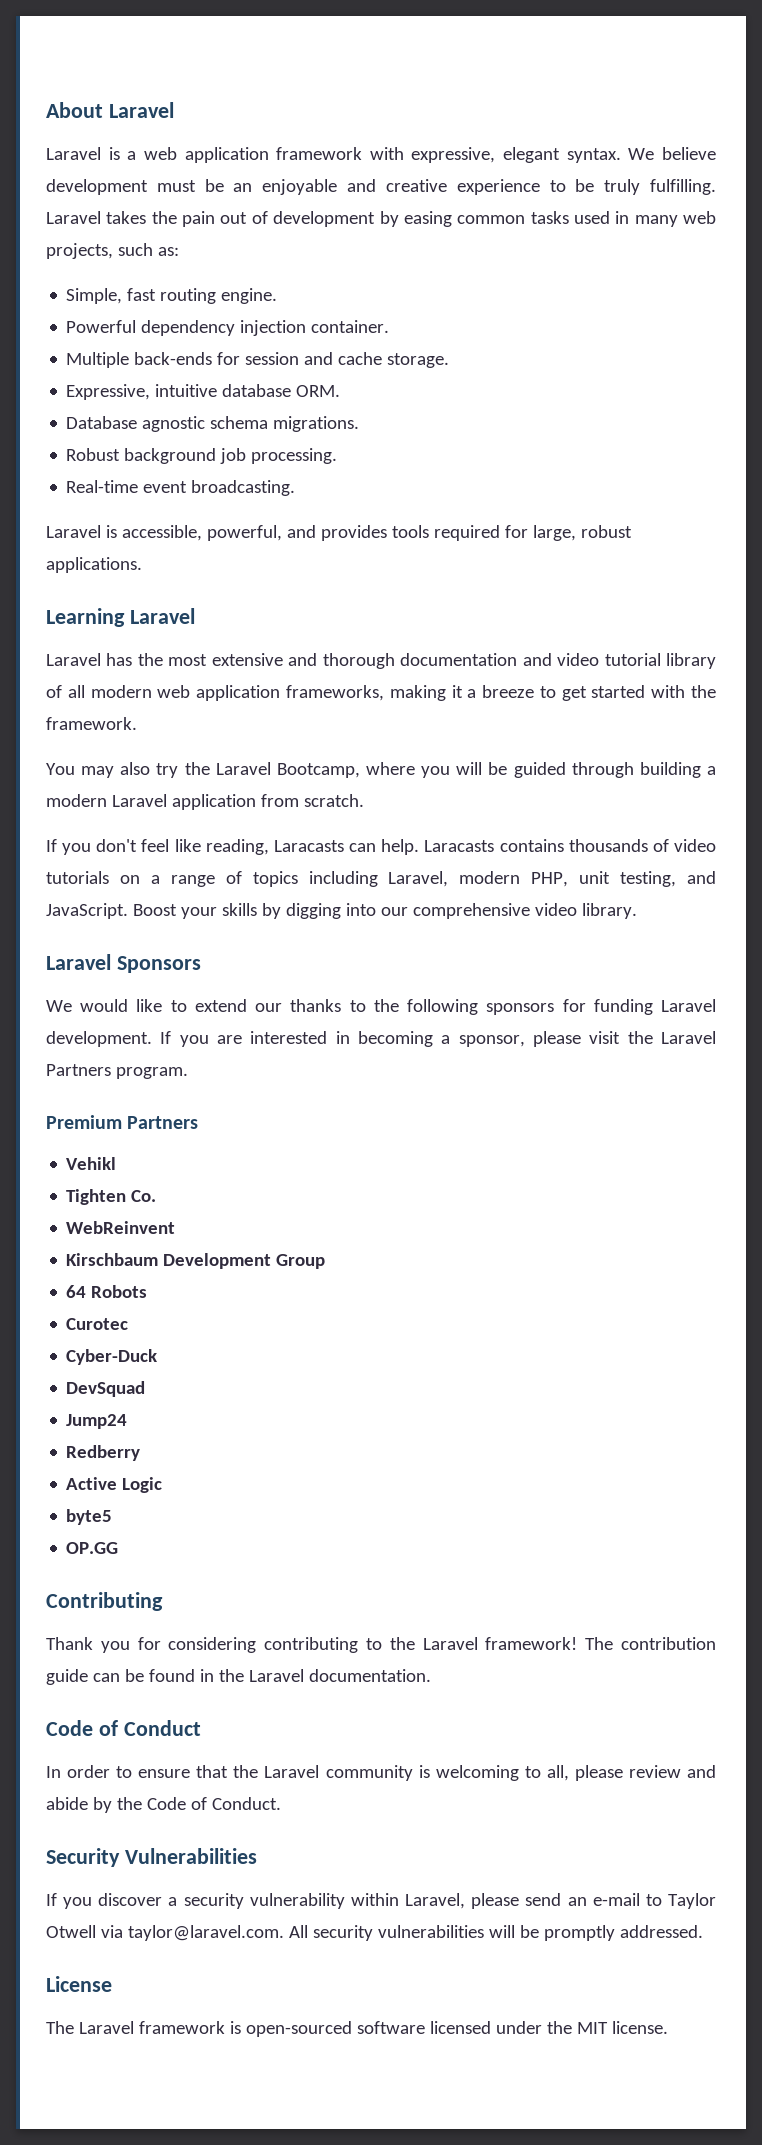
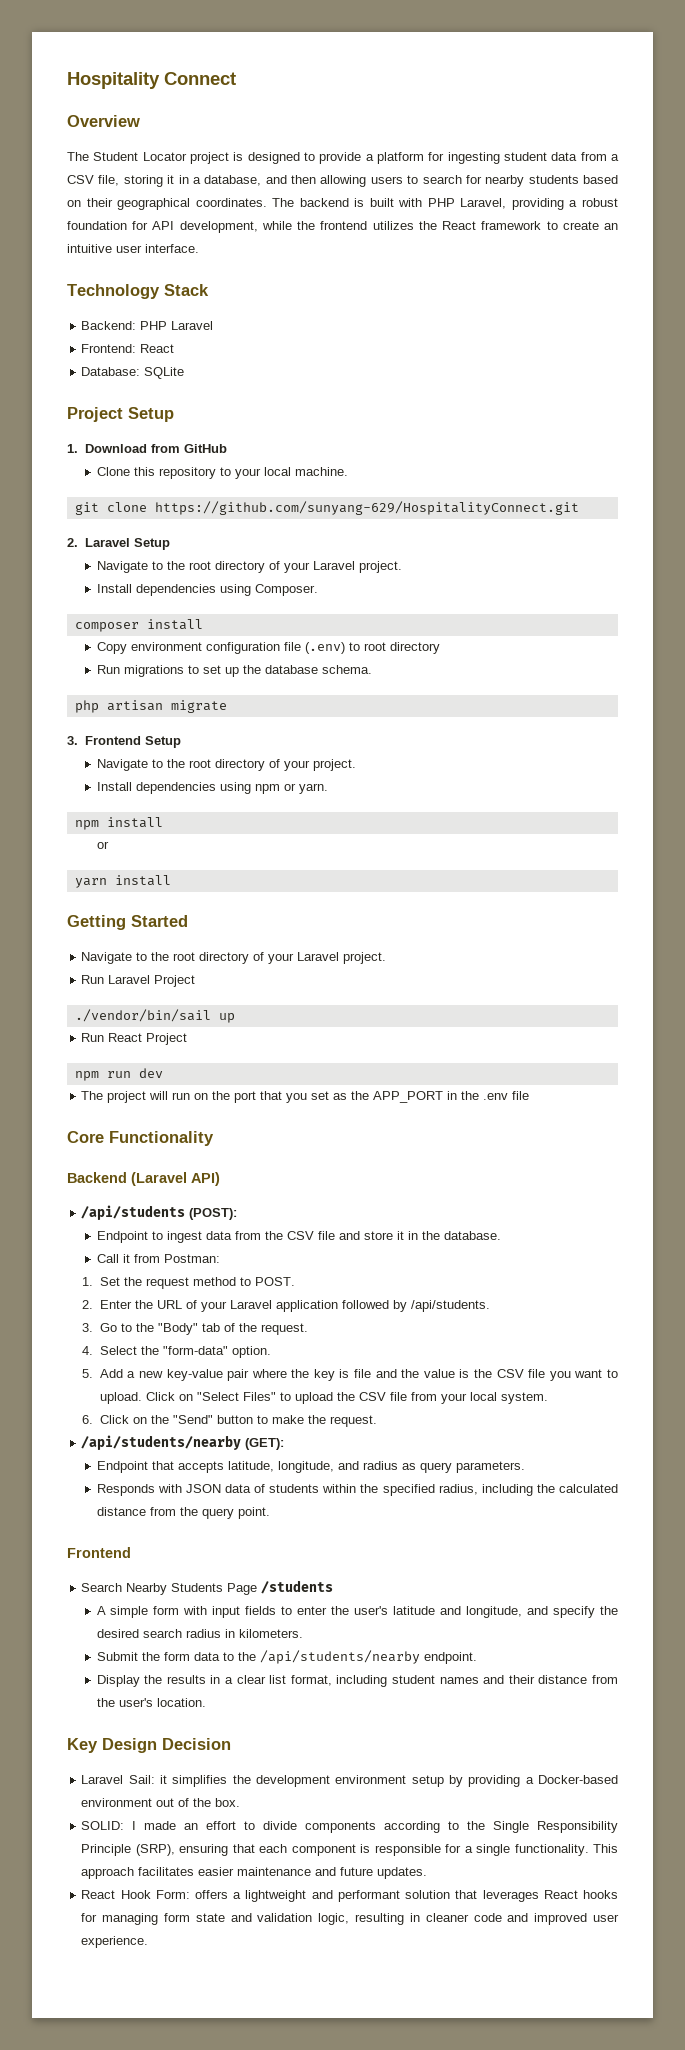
[46,102,174,118] [46,147,716,163] [46,179,716,195] [46,211,717,227] [46,243,179,259] [66,288,278,304] [66,320,390,336] [66,352,450,368] [66,384,341,400] [66,416,360,432] [66,448,338,464] [66,480,296,496] [46,525,632,541] [46,557,142,573] [46,608,195,627] [46,653,716,669] [46,685,717,701] [46,717,137,730] [46,762,716,778] [46,794,364,810] [46,839,716,855] [46,871,716,887] [46,903,637,919] [46,954,201,973] [46,999,717,1015] [46,1031,716,1047] [46,1064,188,1079] [46,1115,199,1129] [66,1157,117,1170] [66,1189,157,1205] [66,1221,176,1234] [66,1253,326,1269] [66,1285,148,1298] [66,1318,129,1330] [66,1349,158,1365] [66,1381,146,1397] [66,1414,128,1429] [66,1445,141,1461] [66,1477,163,1493] [66,1509,113,1525] [66,1542,119,1554] [46,1592,163,1611] [46,1637,716,1653] [46,1669,431,1685] [46,1720,201,1736] [46,1765,716,1781] [46,1797,281,1813] [46,1848,257,1867] [46,1893,716,1909] [46,1925,703,1941] [46,1976,112,1992] [46,2021,668,2037] About Laravel // Laravel is a web application framework with expressive, elegant syntax. We believe development must be an enjoyable and creative experience to be truly fulfilling. Laravel takes the pain out of development by easing common tasks used in many web projects, such as: // Simple, fast routing engine. // Powerful dependency injection container. // Multiple back-ends for session and cache storage. // Expressive, intuitive database ORM. // Database agnostic schema migrations. // Robust background job processing. // Real-time event broadcasting. // Laravel is accessible, powerful, and provides tools required for large, robust applications. // Learning Laravel // Laravel has the most extensive and thorough documentation and video tutorial library of all modern web application frameworks, making it a breeze to get started with the framework. // You may also try the Laravel Bootcamp, where you will be guided through building a modern Laravel application from scratch. // If you don't feel like reading, Laracasts can help. Laracasts contains thousands of video tutorials on a range of topics including Laravel, modern PHP, unit testing, and JavaScript. Boost your skills by digging into our comprehensive video library. // Laravel Sponsors // We would like to extend our thanks to the following sponsors for funding Laravel development. If you are interested in becoming a sponsor, please visit the Laravel Partners program. // Premium Partners // Vehikl // Tighten Co. // WebReinvent // Kirschbaum Development Group // 64 Robots // Curotec // Cyber-Duck // DevSquad // Jump24 // Redberry // Active Logic // byte5 // OP.GG // Contributing // Thank you for considering contributing to the Laravel framework! The contribution guide can be found in the Laravel documentation. // Code of Conduct // In order to ensure that the Laravel community is welcoming to all, please review and abide by the Code of Conduct. // Security Vulnerabilities // If you discover a security vulnerability within Laravel, please send an e-mail to Taylor Otwell via taylor@laravel.com. All security vulnerabilities will be promptly addressed. // License // The Laravel framework is open-sourced software licensed under the MIT license. -> [67,72,236,89] [67,115,140,127] [67,152,619,164] [67,175,618,187] [67,198,619,210] [67,221,618,233] [67,244,199,253] [67,284,209,299] [81,321,214,330] [81,344,175,353] [81,367,185,379] [67,407,174,422] [67,444,227,453] [96,467,348,479] [74,501,579,515] [67,538,170,550] [96,561,402,573] [96,584,318,596] [74,619,203,632] [96,642,440,654] [96,665,372,677] [74,700,227,713] [67,736,181,748] [96,759,356,771] [96,782,328,794] [74,817,163,830] [97,841,110,849] [74,875,171,888] [67,915,188,930] [81,952,387,964] [81,975,196,987] [74,1009,235,1023] [81,1033,188,1045] [74,1068,163,1081] [81,1091,530,1103] [67,1131,214,1146] [67,1172,220,1186] [81,1205,238,1220] [96,1231,501,1243] [96,1254,220,1263] [82,1277,295,1289] [82,1300,490,1312] [82,1323,308,1335] [82,1346,271,1358] [82,1369,618,1381] [99,1392,548,1404] [82,1415,377,1427] [81,1435,285,1450] [96,1461,525,1473] [96,1484,618,1496] [96,1507,270,1519] [67,1547,131,1558] [81,1580,334,1595] [96,1606,618,1618] [96,1629,303,1638] [96,1650,477,1664] [96,1675,618,1687] [96,1698,206,1707] [67,1738,231,1753] [81,1775,618,1787] [81,1798,241,1807] [81,1821,619,1833] [81,1844,619,1856] [81,1867,428,1879] [81,1890,619,1902] [81,1913,620,1925] [81,1936,149,1948] Hospitality Connect // Overview // The Student Locator project is designed to provide a platform for ingesting student data from a CSV file, storing it in a database, and then allowing users to search for nearby students based on their geographical coordinates. The backend is built with PHP Laravel, providing a robust foundation for API development, while the frontend utilizes the React framework to create an intuitive user interface. // Technology Stack // Backend: PHP Laravel // Frontend: React // Database: SQLite // Project Setup // 1. Download from GitHub // Clone this repository to your local machine. // git clone https://github.com/sunyang-629/HospitalityConnect.git // 2. Laravel Setup // Navigate to the root directory of your Laravel project. // Install dependencies using Composer. // composer install // Copy environment configuration file (.env) to root directory // Run migrations to set up the database schema. // php artisan migrate // 3. Frontend Setup // Navigate to the root directory of your project. // Install dependencies using npm or yarn. // npm install // or // yarn install // Getting Started // Navigate to the root directory of your Laravel project. // Run Laravel Project // ./vendor/bin/sail up // Run React Project // npm run dev // The project will run on the port that you set as the APP_PORT in the .env file // Core Functionality // Backend (Laravel API) // /api/students (POST): // Endpoint to ingest data from the CSV file and store it in the database. // Call it from Postman: // 1. Set the request method to POST. // 2. Enter the URL of your Laravel application followed by /api/students. // 3. Go to the "Body" tab of the request. // 4. Select the "form-data" option. // 5. Add a new key-value pair where the key is file and the value is the CSV file you want to upload. Click on "Select Files" to upload the CSV file from your local system. // 6. Click on the "Send" button to make the request. // /api/students/nearby (GET): // Endpoint that accepts latitude, longitude, and radius as query parameters. // Responds with JSON data of students within the specified radius, including the calculated distance from the query point. // Frontend // Search Nearby Students Page /students // A simple form with input fields to enter the user's latitude and longitude, and specify the desired search radius in kilometers. // Submit the form data to the /api/students/nearby endpoint. // Display the results in a clear list format, including student names and their distance from the user's location. // Key Design Decision // Laravel Sail: it simplifies the development environment setup by providing a Docker-based environment out of the box. // SOLID: I made an effort to divide components according to the Single Responsibility Principle (SRP), ensuring that each component is responsible for a single functionality. This approach facilitates easier maintenance and future updates. // React Hook Form: offers a lightweight and performant solution that leverages React hooks for managing form state and validation logic, resulting in cleaner code and improved user experience.

